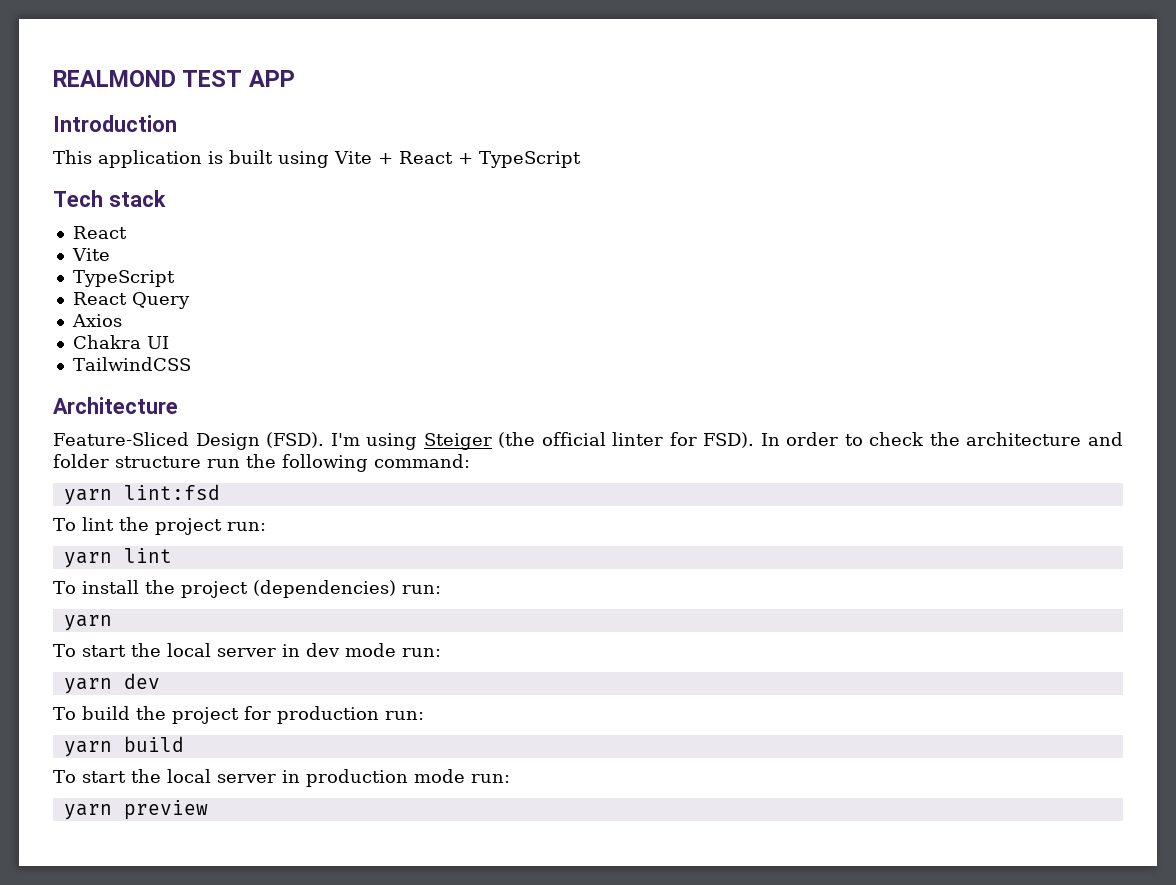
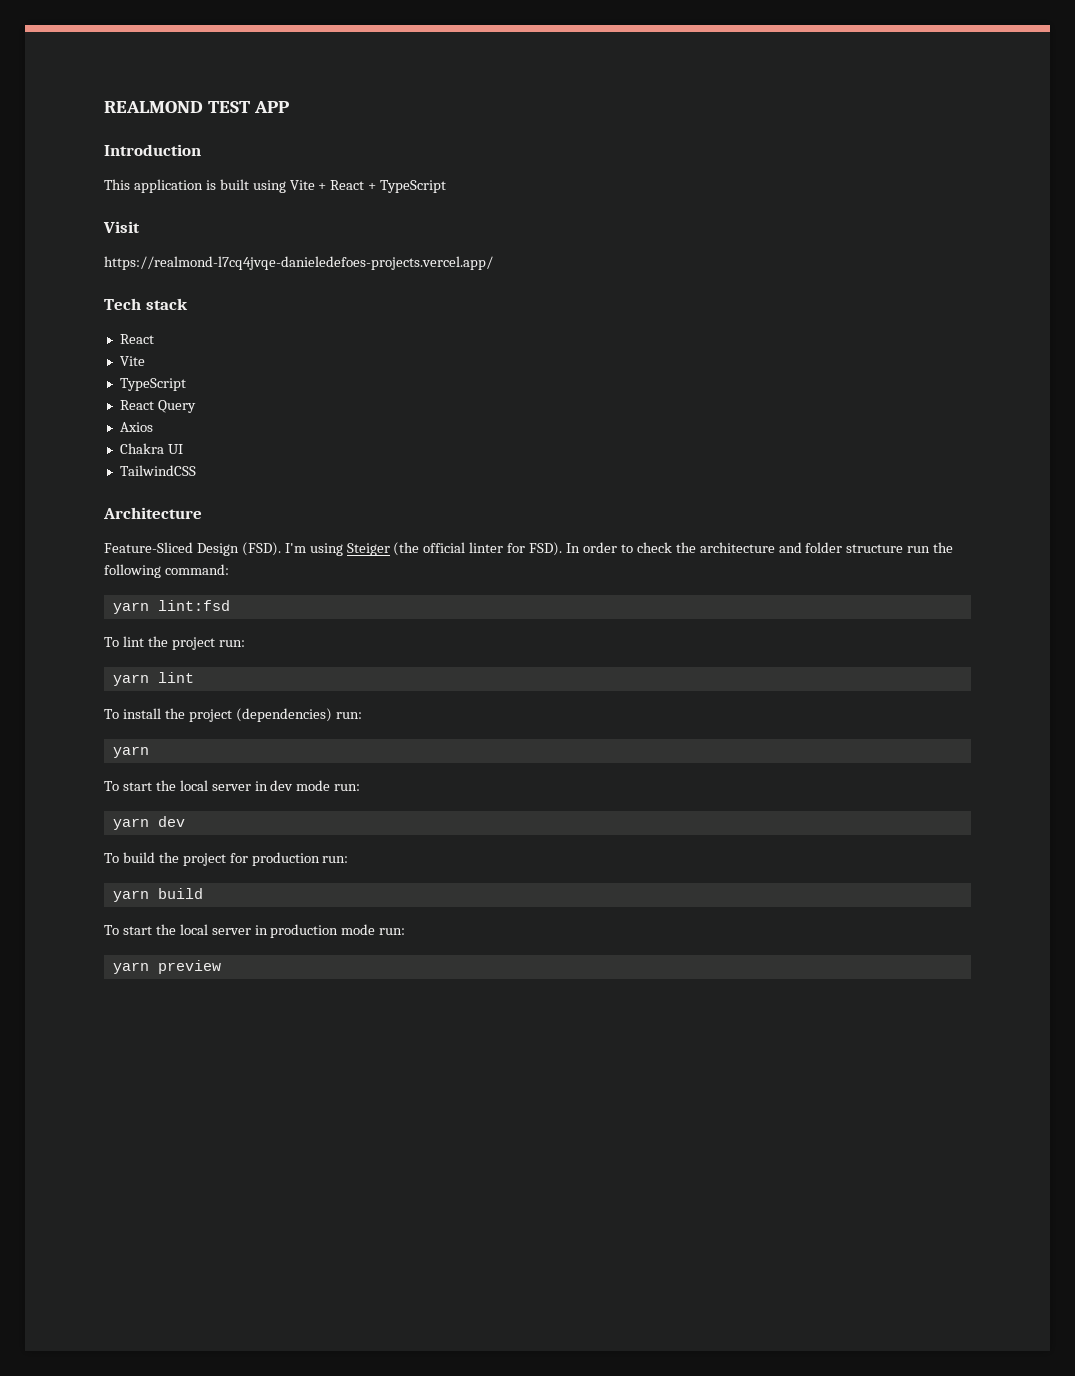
(581, 159) none -> [103,221,140,233] [104,256,493,270] // Visit // https://realmond-l7cq4jvqe-danieledefoes-projects.vercel.app/

